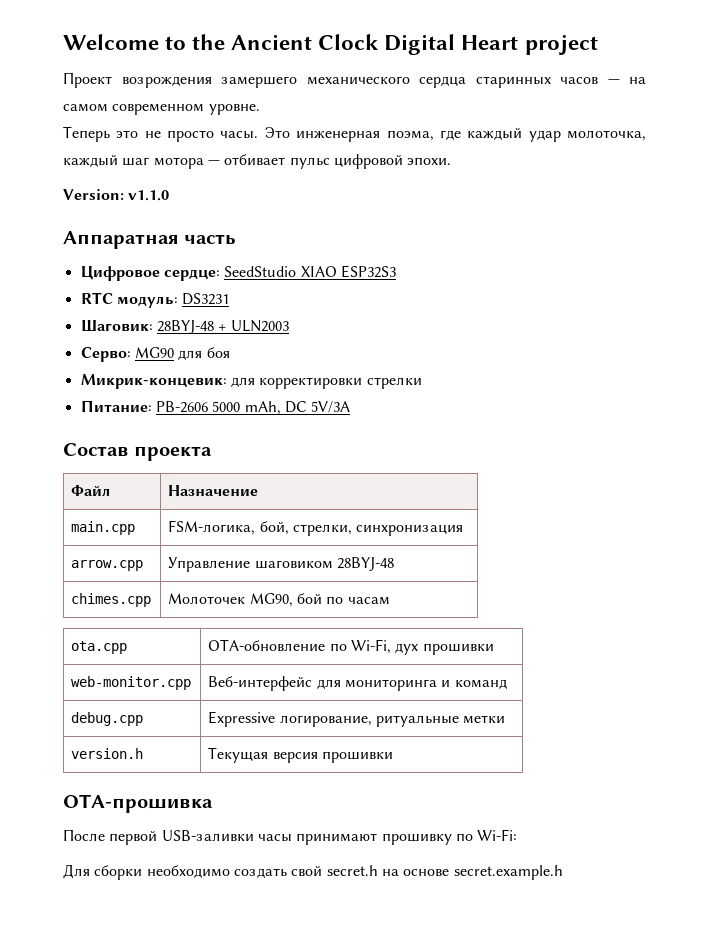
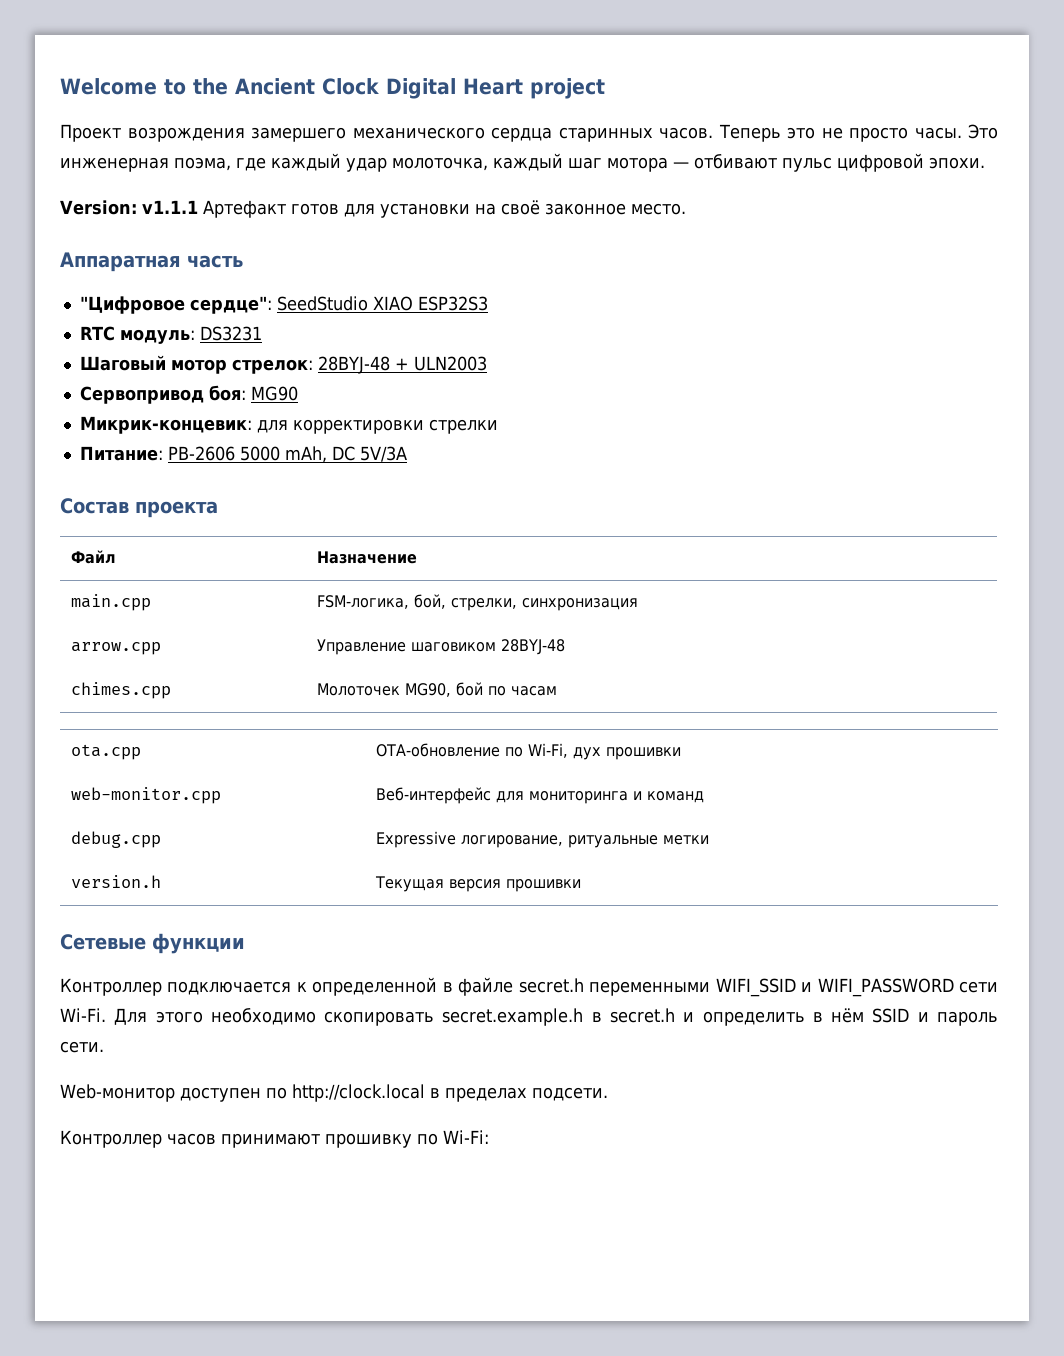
[560,76,646,85] [63,103,260,115] часов — на самом современном уровне. // -> [659,127,713,139] часов.
[224,154,286,166] отбивает -> [694,154,777,169] отбивают
[128,190,170,201] v1.1.0 -> [141,200,686,218] v1.1.1 Артефакт готов для установки на своё законное место.
[80,266,220,281] Цифровое сердце: -> [79,296,272,314] "Цифровое сердце":
[80,320,153,332] Шаговик: -> [79,355,313,374] Шаговый мотор стрелок:
[80,347,131,362] Серво: -> [79,385,246,404] Сервопривод боя:
[178,347,230,361] для боя -> (298, 393) none
[63,794,213,813] [63,829,518,845] [63,864,563,880] OTA-прошивка // После первой USB-заливки часы принимают прошивку по Wi-Fi: // Для сборки необходимо создать свой secret.h на основе secret.example.h -> [60,933,245,954] [60,977,998,997] [60,1008,999,1026] [60,1041,104,1053] [60,1084,608,1102] [60,1130,489,1148] Сетевые функции // Контроллер подключается к определенной в файле secret.h переменными WIFI_SSID и WIFI_PASSWORD сети Wi-Fi. Для этого необходимо скопировать secret.example.h в secret.h и определить в нём SSID и пароль сети. // Web-монитор доступен по http://clock.local в пределах подсети. // Контроллер часов принимают прошивку по Wi-Fi:

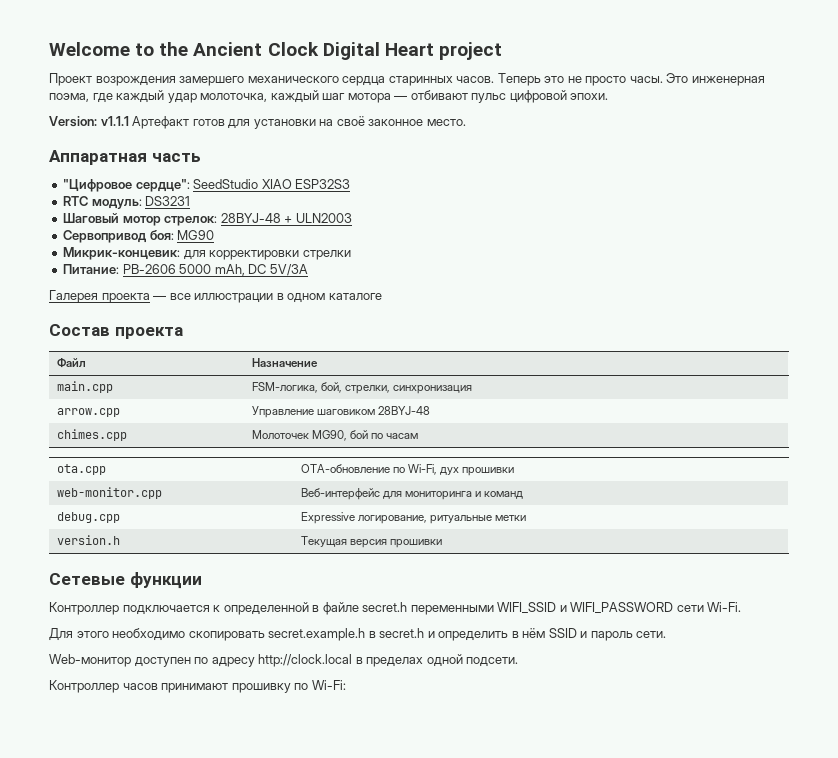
(407, 454) none -> [49,290,382,303] // Галерея проекта — все иллюстрации в одном каталоге
(106, 1015) none -> (742, 607) //
(287, 1093) none -> [211,657,255,667] адресу
(527, 1094) none -> [426,654,463,667] одной

